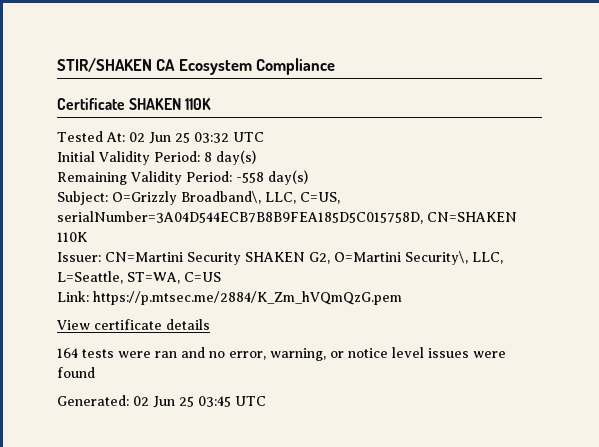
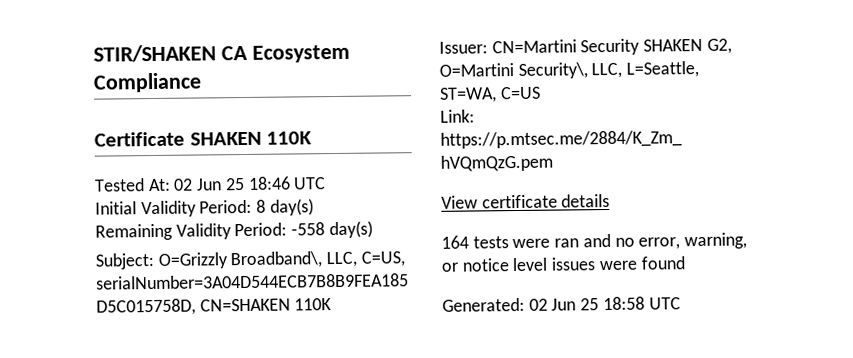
[193,132,229,143] 03:32 -> [247,176,291,190] 18:46
[198,396,231,407] 03:45 -> [602,296,645,311] 18:58

